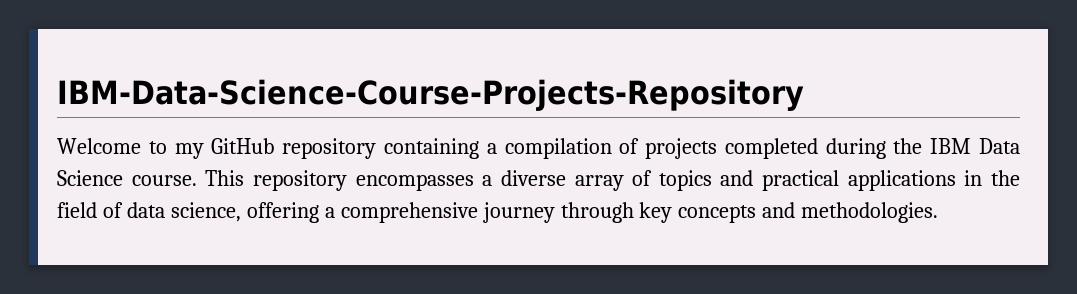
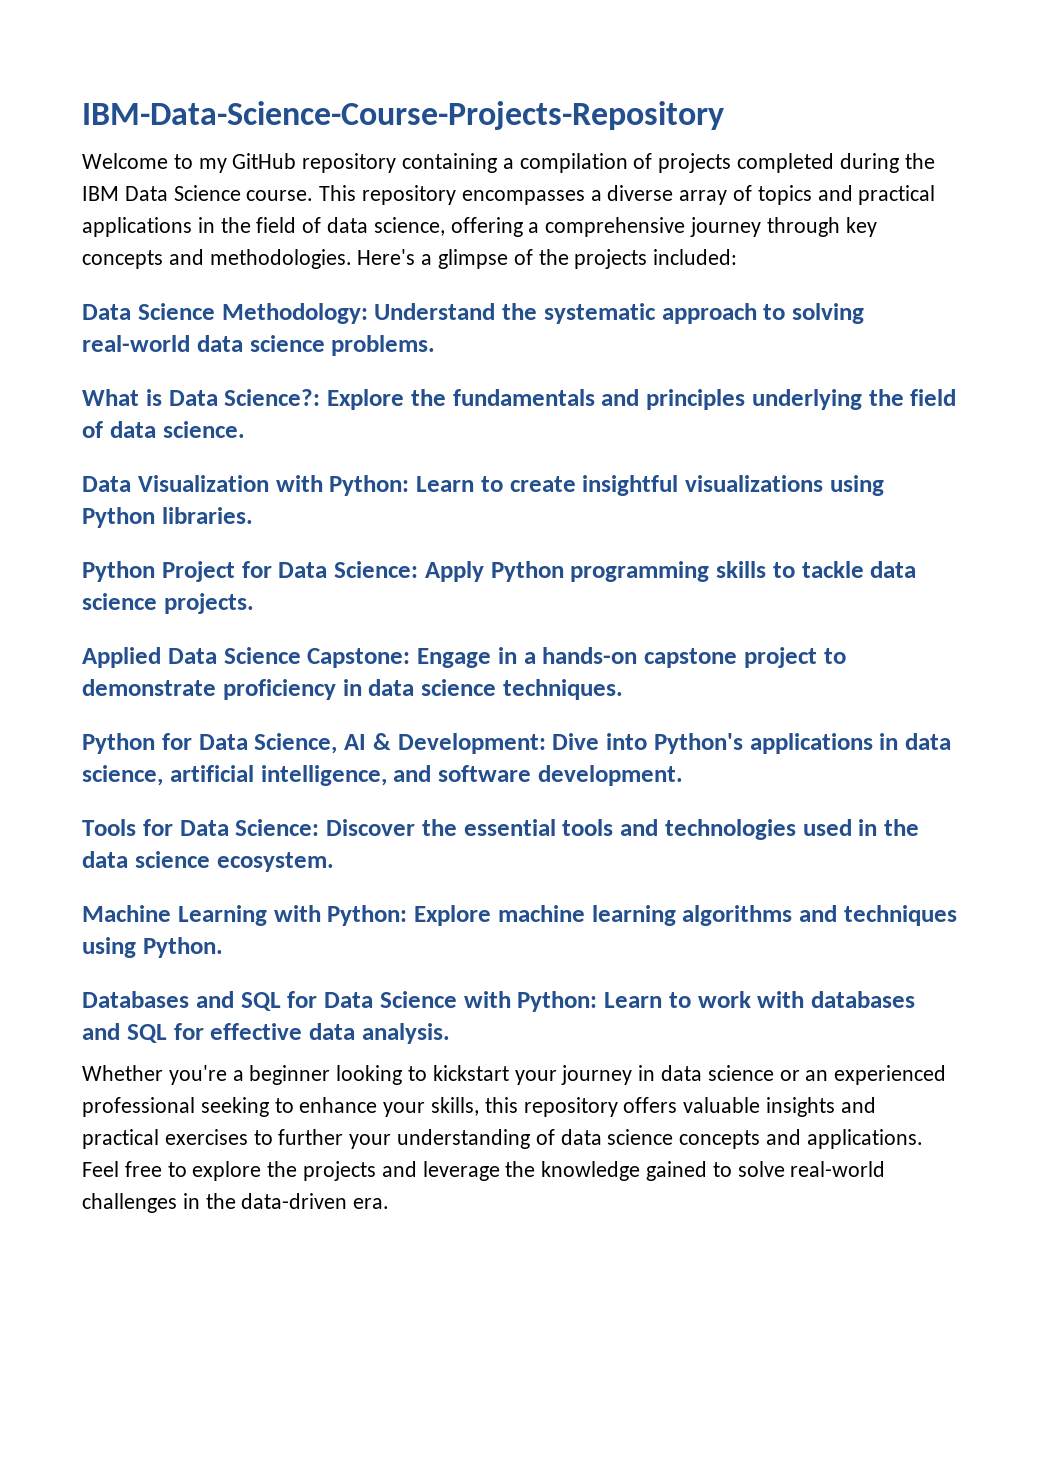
(939, 212) none -> [357,249,738,269] [82,303,864,324] [82,335,436,356] [82,389,957,410] [82,421,245,438] [82,475,884,496] [82,507,253,528] [82,561,917,582] [82,593,254,614] [82,647,846,668] [82,679,623,700] [82,733,951,754] [82,765,683,786] [82,819,919,840] [82,851,334,872] [82,905,957,926] [82,937,223,958] [82,991,915,1012] [82,1023,450,1044] [82,1065,947,1085] [82,1097,876,1117] [82,1129,923,1149] [82,1161,886,1181] [82,1193,390,1213] Here's a glimpse of the projects included: // Data Science Methodology: Understand the systematic approach to solving real-world data science problems. // What is Data Science?: Explore the fundamentals and principles underlying the field of data science. // Data Visualization with Python: Learn to create insightful visualizations using Python libraries. // Python Project for Data Science: Apply Python programming skills to tackle data science projects. // Applied Data Science Capstone: Engage in a hands-on capstone project to demonstrate proficiency in data science techniques. // Python for Data Science, AI & Development: Dive into Python's applications in data science, artificial intelligence, and software development. // Tools for Data Science: Discover the essential tools and technologies used in the data science ecosystem. // Machine Learning with Python: Explore machine learning algorithms and techniques using Python. // Databases and SQL for Data Science with Python: Learn to work with databases and SQL for effective data analysis. // Whether you're a beginner looking to kickstart your journey in data science or an experienced professional seeking to enhance your skills, this repository offers valuable insights and practical exercises to further your understanding of data science concepts and applications. Feel free to explore the projects and leverage the knowledge gained to solve real-world challenges in the data-driven era.

